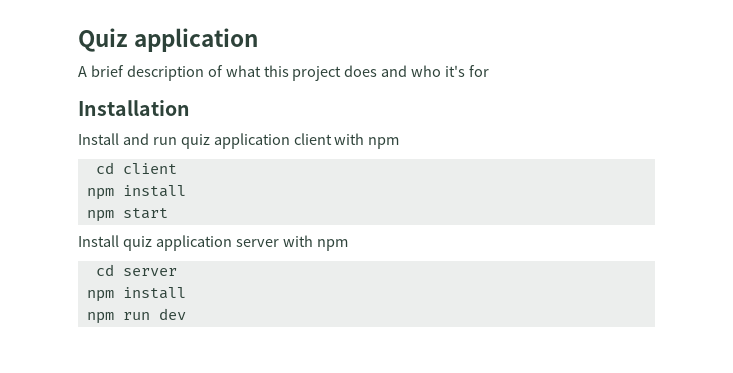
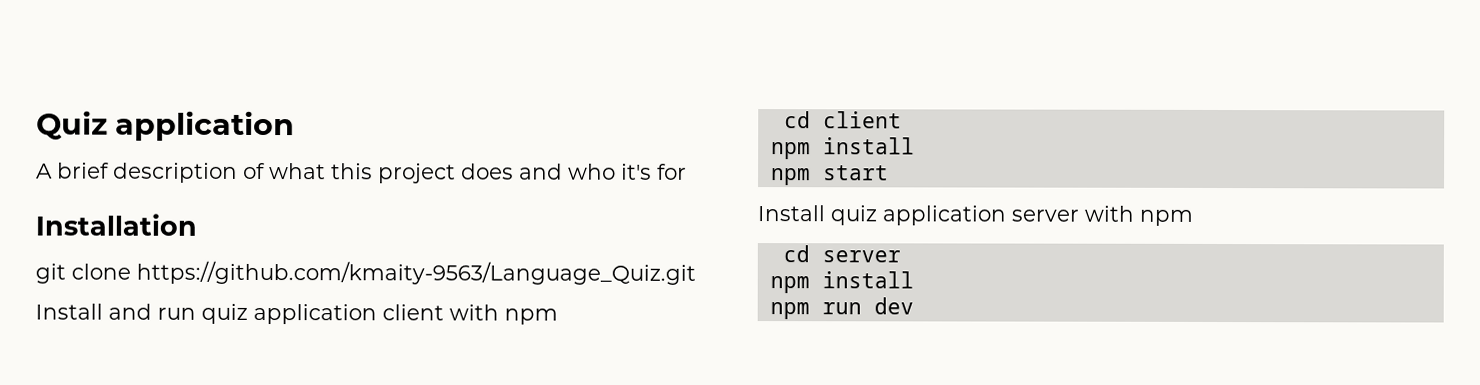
(190, 108) none -> [35,260,696,285] // git clone https://github.com/kmaity-9563/Language_Quiz.git

